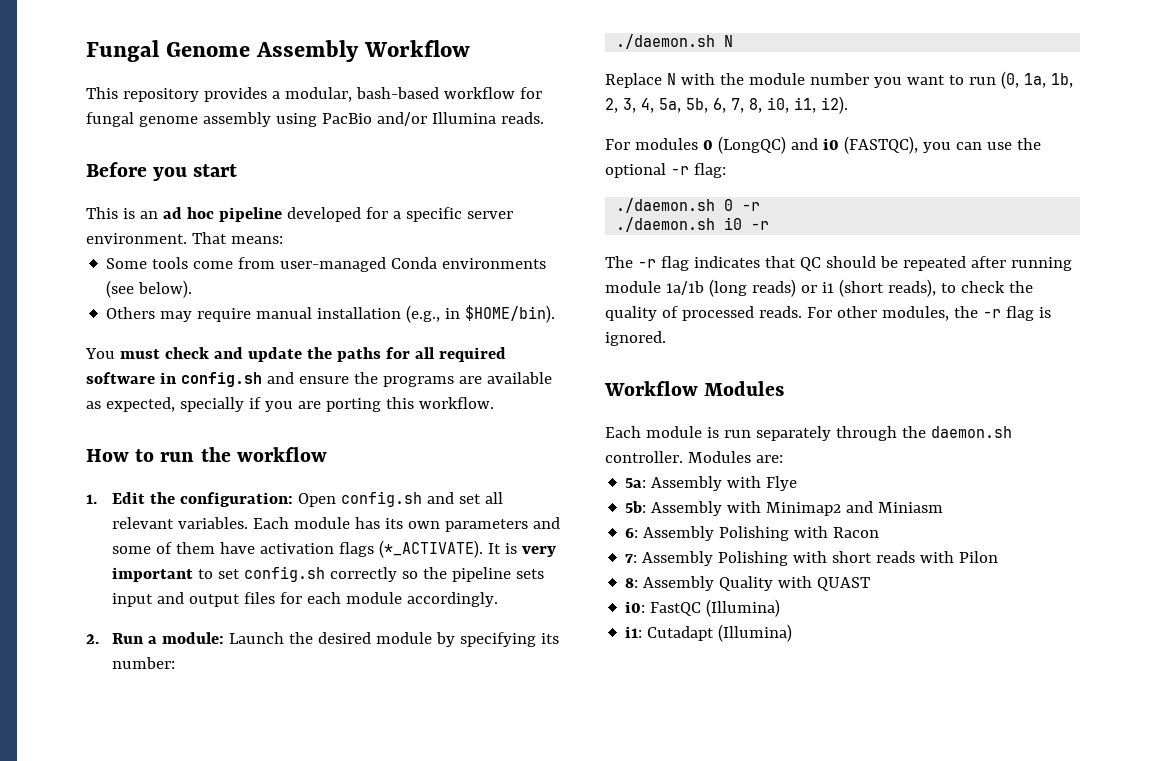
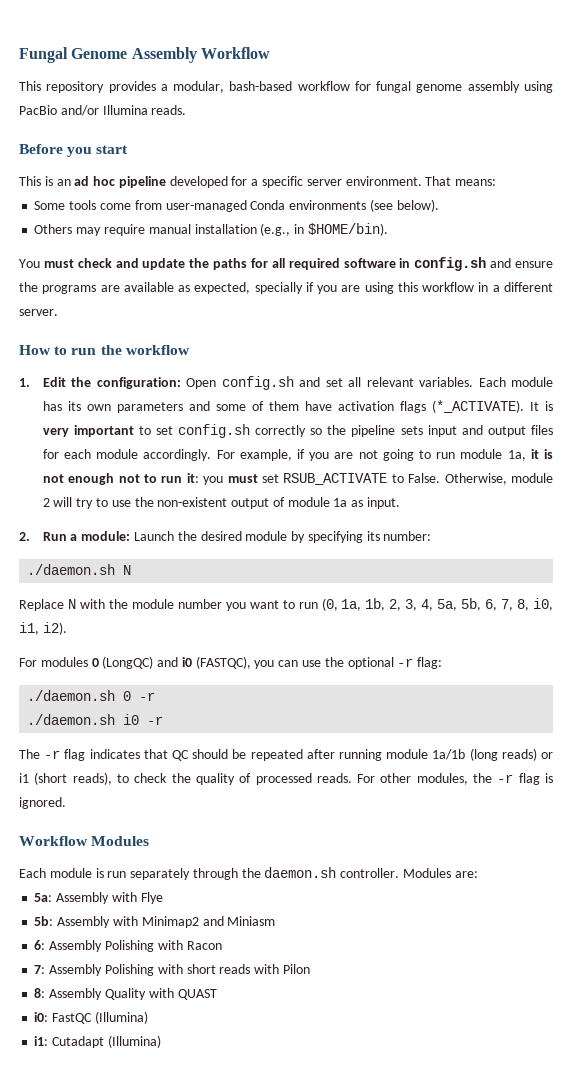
[325,397,494,412] porting this workflow. -> [364,282,553,294] [19,309,58,316] using this workflow in a different server.
(498, 599) none -> [216,449,554,461] [42,473,554,485] [42,497,401,509] For example, if you are not going to run module 1a, it is not enough not to run it: you must set RSUB_ACTIVATE to False. Otherwise, module 2 will try to use the non-existent output of module 1a as input.

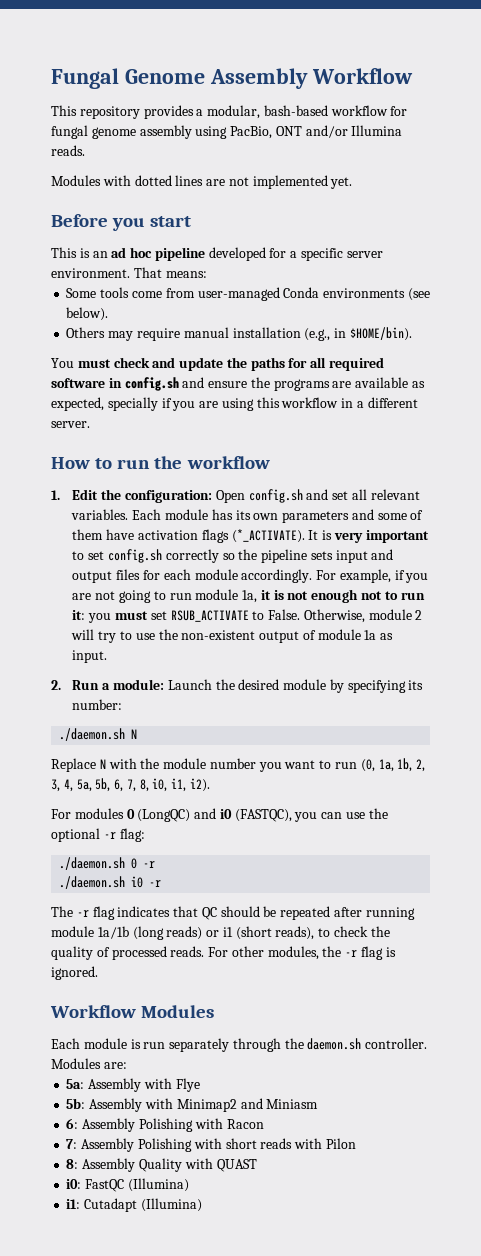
[19,105,57,115] PacBio -> [230,126,302,139] PacBio, ONT
(187, 110) none -> [51,175,353,189] // Modules with dotted lines are not implemented yet.

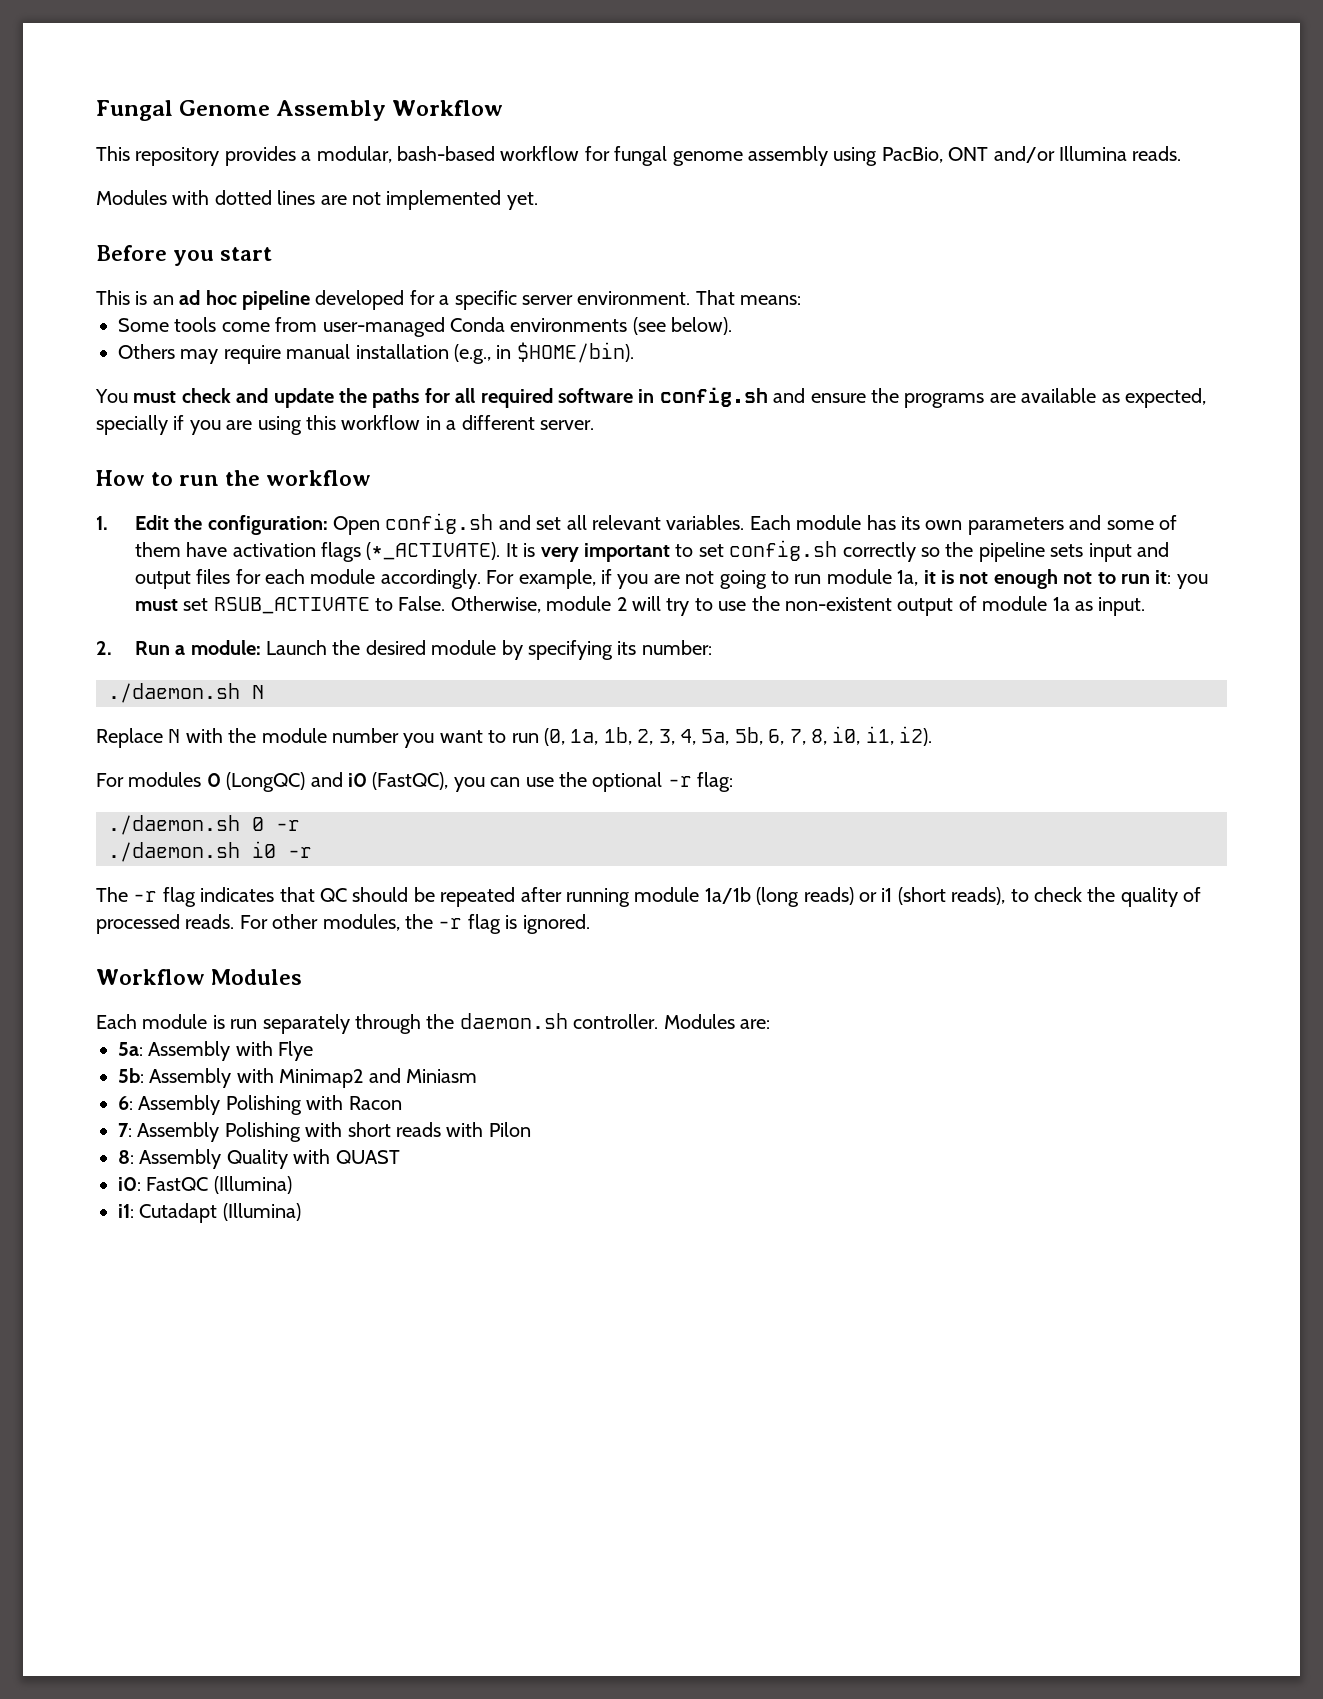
[234,809,292,822] (FASTQC), -> [372,772,449,790] (FastQC),

